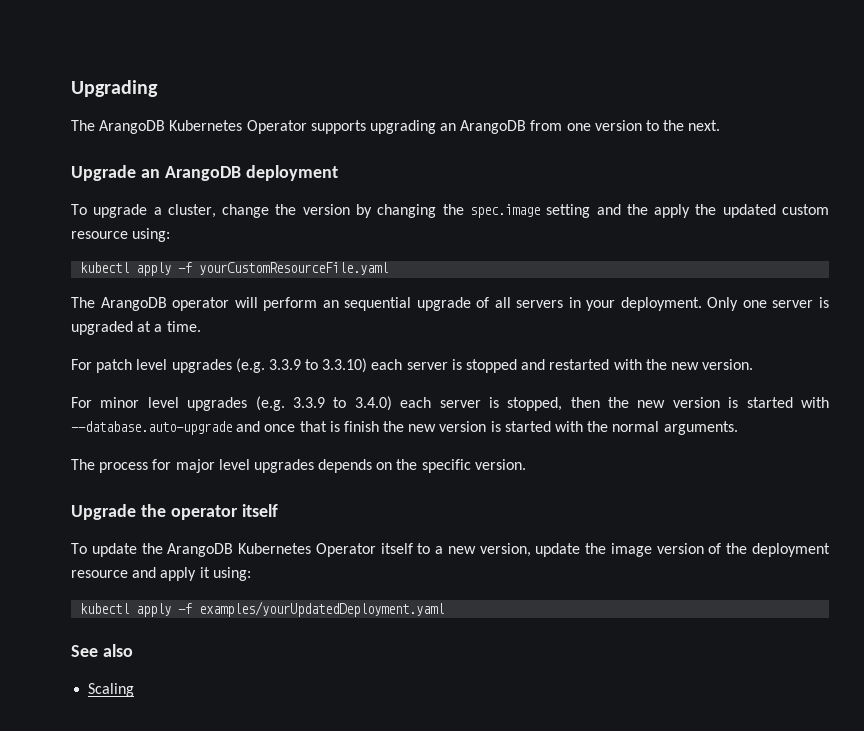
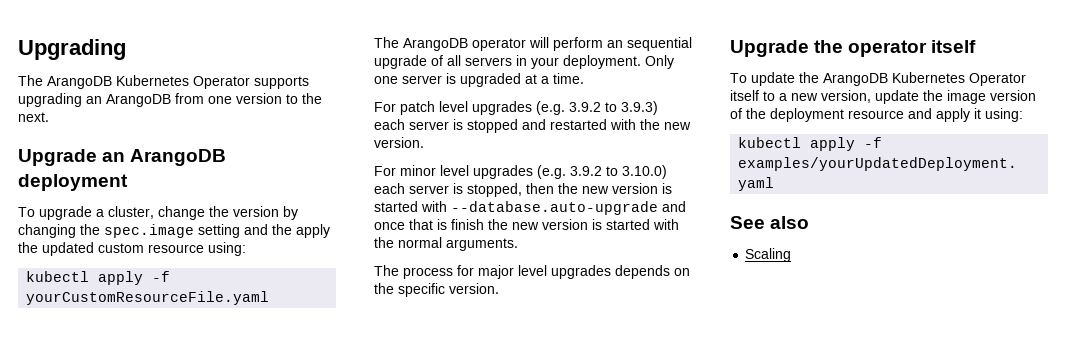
[268,358,368,373] 3.3.9 to 3.3.10) -> [569,101,658,115] 3.9.2 to 3.9.3)
[292,396,392,411] 3.3.9 to 3.4.0) -> [570,165,667,179] 3.9.2 to 3.10.0)

